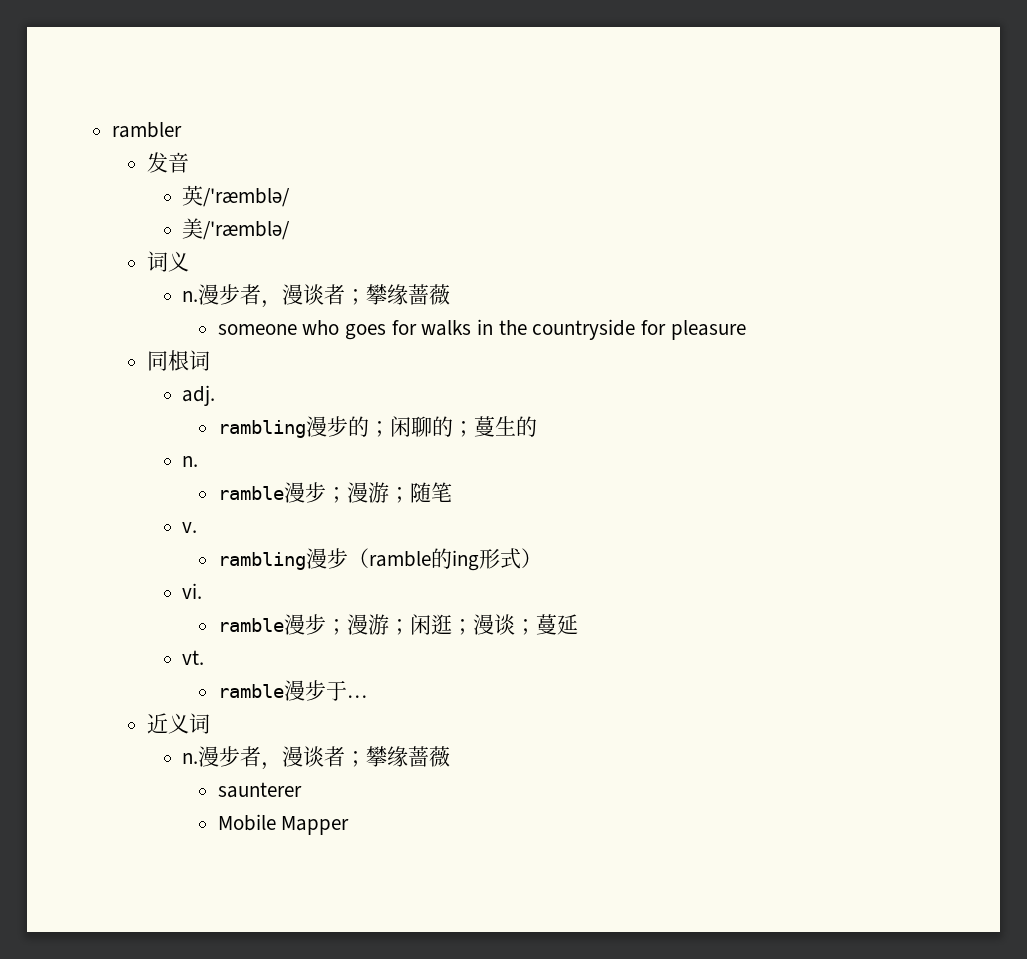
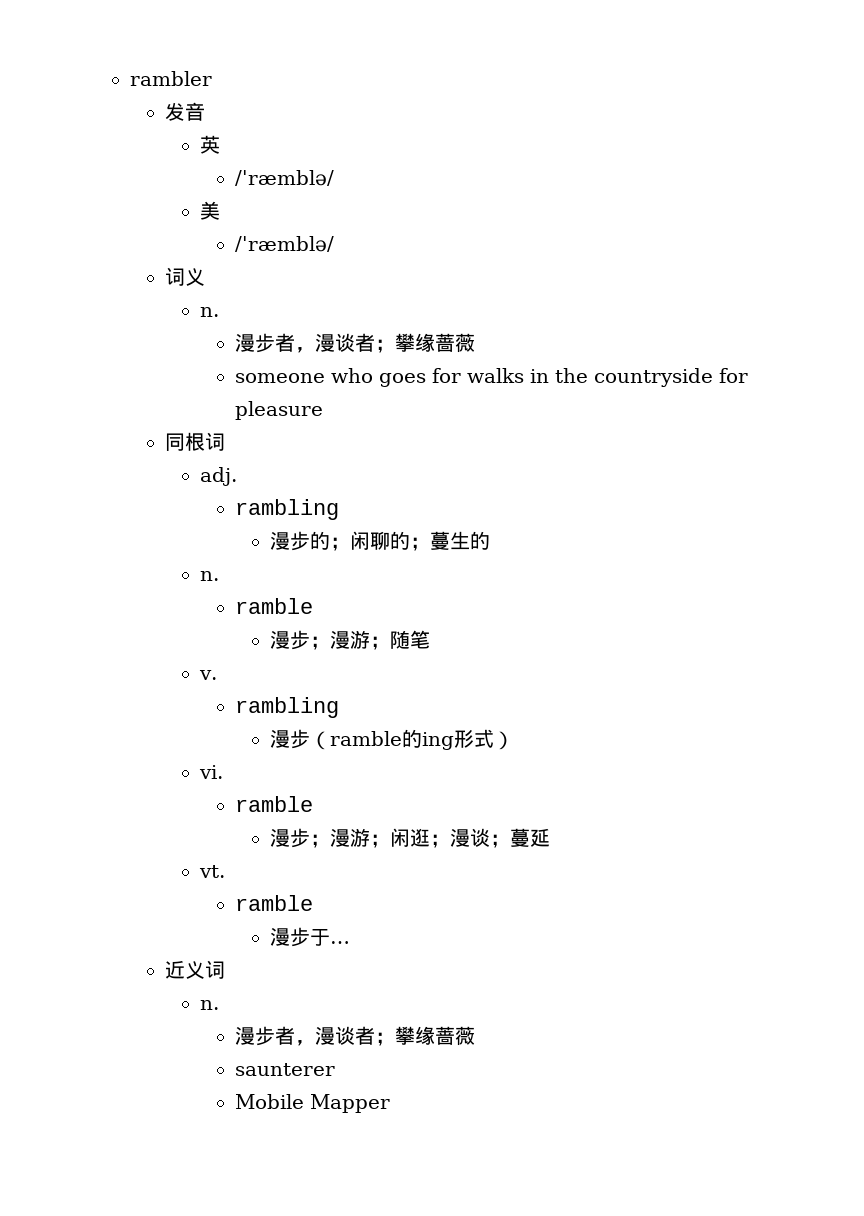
(204, 195) none -> (221, 144) //
(204, 228) none -> (221, 210) //
(199, 296) none -> (220, 312) //
(306, 429) none -> (340, 509) //
(284, 493) none -> (314, 606) //
(306, 561) none -> (340, 707) //
(284, 625) none -> (314, 804) //
(284, 691) none -> (314, 903) //
(199, 758) none -> (220, 1005) //

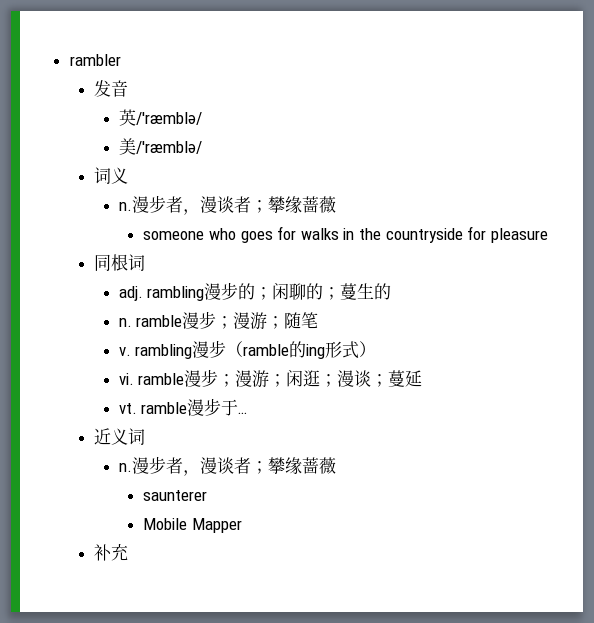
(221, 144) // -> (136, 117) none
(221, 210) // -> (136, 146) none
(220, 312) // -> (132, 206) none
[235,499,340,520] // rambling // -> [147,286,205,301] rambling
[235,598,314,614] // ramble // -> [136,315,183,327] ramble
[235,697,340,718] // rambling // -> [135,344,193,359] rambling
[235,796,314,812] // ramble // -> [138,373,185,385] ramble
[235,895,314,911] // ramble // -> [141,402,188,414] ramble
(220, 1005) // -> (132, 467) none
(391, 1103) none -> [94,543,129,561] // 补充

